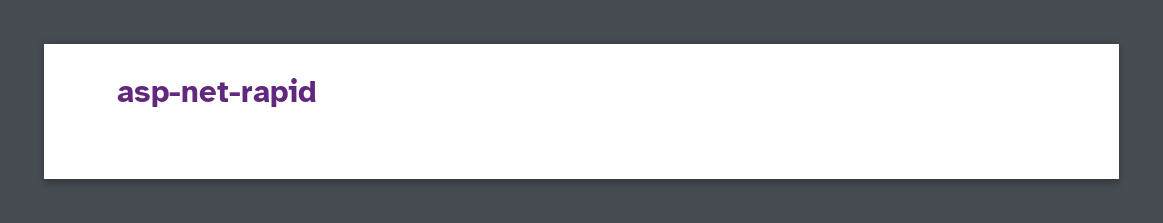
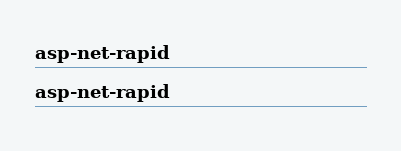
[117,78,316,107] asp-net-rapid -> [35,45,170,63] [35,84,170,102] asp-net-rapid // asp-net-rapid

